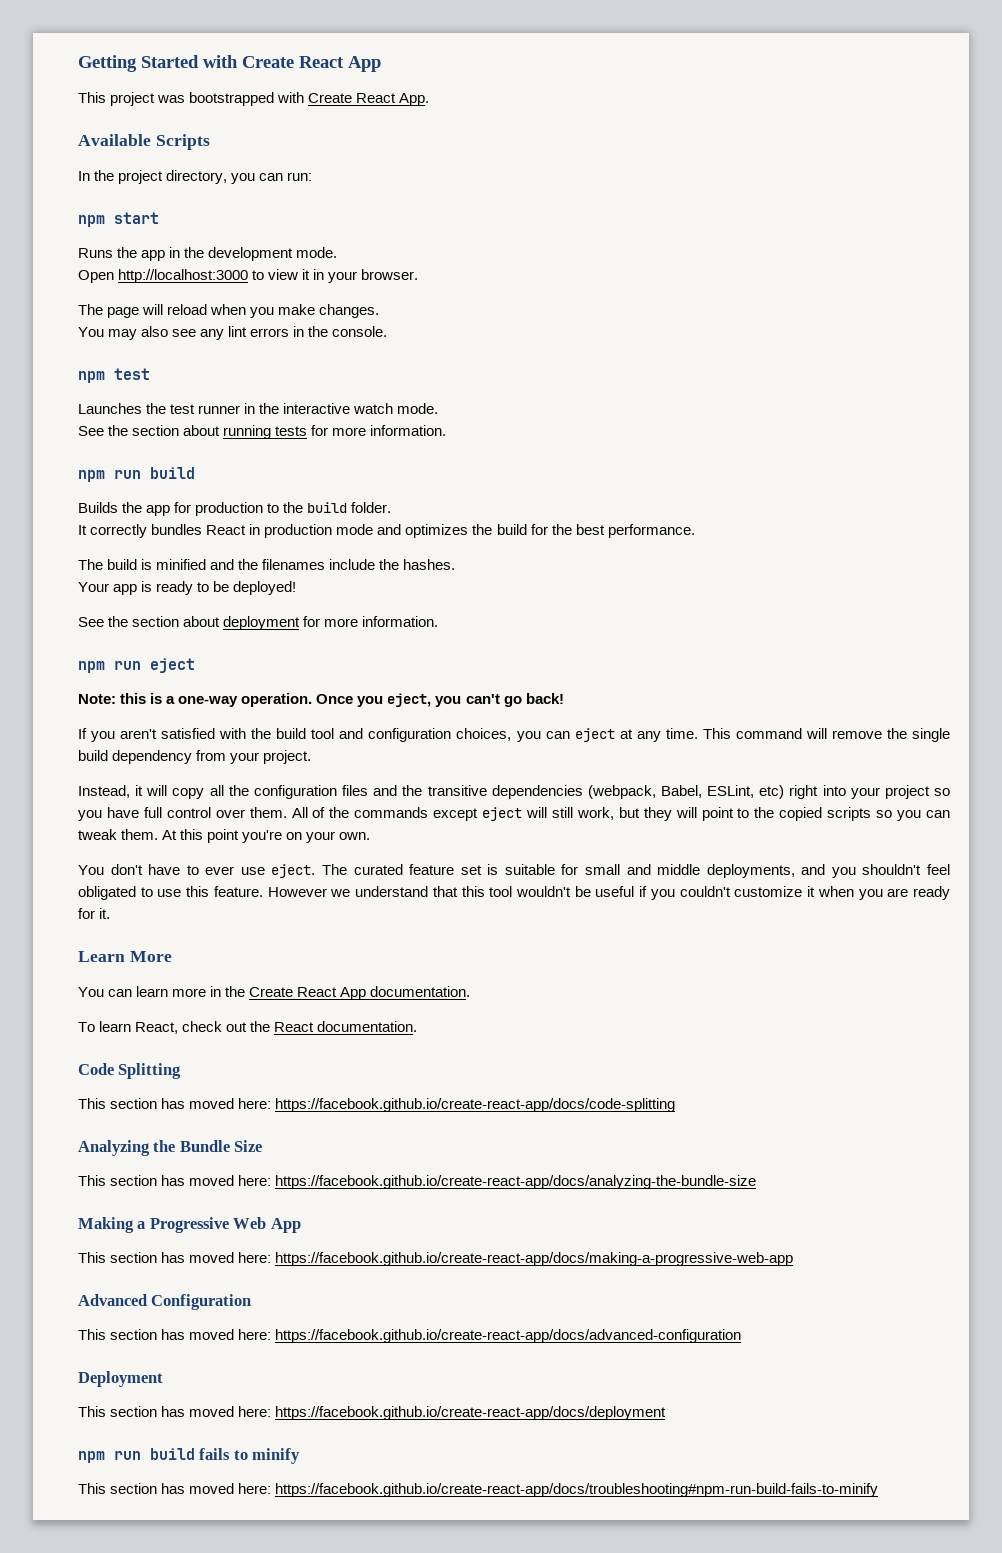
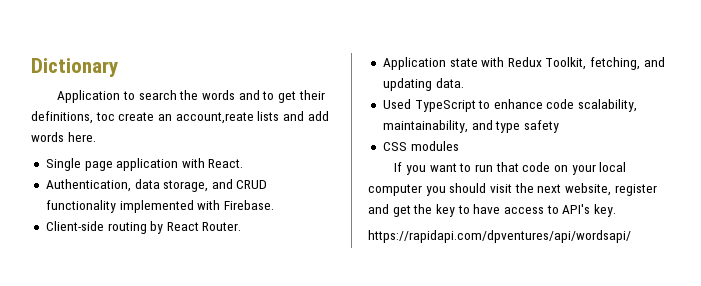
[78,55,381,72] [78,92,430,106] [78,134,210,150] [78,170,313,184] [78,212,159,227] [78,247,338,261] [78,269,419,283] [78,304,380,318] [78,326,388,340] [78,368,150,383] [78,403,439,414] [78,425,447,439] [78,467,195,482] [78,502,392,516] [78,524,695,538] [78,559,456,570] [78,581,297,595] [78,616,439,630] [78,658,195,673] [78,693,564,707] [78,728,950,742] [78,750,312,764] [78,785,950,799] [78,807,950,821] [78,829,371,843] [78,864,950,878] [78,886,951,900] [78,908,111,919] [78,951,172,962] [78,986,471,1000] [78,1021,418,1034] [78,1063,182,1079] [78,1098,676,1112] [78,1140,263,1156] [78,1175,757,1189] [78,1217,301,1233] [78,1252,794,1266] [78,1294,252,1310] [78,1329,742,1343] [78,1371,163,1387] [78,1406,667,1420] [78,1448,301,1464] [78,1483,879,1497] Getting Started with Create React App // This project was bootstrapped with Create React App. // Available Scripts // In the project directory, you can run: // npm start // Runs the app in the development mode. // Open http://localhost:3000 to view it in your browser. // The page will reload when you make changes. // You may also see any lint errors in the console. // npm test // Launches the test runner in the interactive watch mode. // See the section about running tests for more information. // npm run build // Builds the app for production to the build folder. // It correctly bundles React in production mode and optimizes the build for the best performance. // The build is minified and the filenames include the hashes. // Your app is ready to be deployed! // See the section about deployment for more information. // npm run eject // Note: this is a one-way operation. Once you eject, you can't go back! // If you aren't satisfied with the build tool and configuration choices, you can eject at any time. This command will remove the single build dependency from your project. // Instead, it will copy all the configuration files and the transitive dependencies (webpack, Babel, ESLint, etc) right into your project so you have full control over them. All of the commands except eject will still work, but they will point to the copied scripts so you can tweak them. At this point you're on your own. // You don't have to ever use eject. The curated feature set is suitable for small and middle deployments, and you shouldn't feel obligated to use this feature. However we understand that this tool wouldn't be useful if you couldn't customize it when you are ready for it. // Learn More // You can learn more in the Create React App documentation. // To learn React, check out the React documentation. // Code Splitting // This section has moved here: https://facebook.github.io/create-react-app/docs/code-splitting // Analyzing the Bundle Size // This section has moved here: https://facebook.github.io/create-react-app/docs/analyzing-the-bundle-size // Making a Progressive Web App // This section has moved here: https://facebook.github.io/create-react-app/docs/making-a-progressive-web-app // Advanced Configuration // This section has moved here: https://facebook.github.io/create-react-app/docs/advanced-configuration // Deployment // This section has moved here: https://facebook.github.io/create-react-app/docs/deployment // npm run build fails to minify // This section has moved here: https://facebook.github.io/create-react-app/docs/troubleshooting#npm-run-build-fails-to-minify -> [31,58,118,77] [57,90,325,103] [31,111,329,124] [31,132,96,142] [45,158,244,171] [45,179,268,192] [45,200,274,213] [45,221,242,234] [382,57,665,70] [382,78,464,91] [382,99,638,112] [382,120,559,133] [382,141,459,151] [394,162,627,175] [368,183,657,196] [368,204,616,217] [368,230,631,243] Dictionary // Application to search the words and to get their definitions, toc create an account,reate lists and add words here. // Single page application with React. // Authentication, data storage, and CRUD functionality implemented with Firebase. // Client-side routing by React Router. // Application state with Redux Toolkit, fetching, and updating data. // Used TypeScript to enhance code scalability, maintainability, and type safety // CSS modules // If you want to run that code on your local computer you should visit the next website, register and get the key to have access to API's key. // https://rapidapi.com/dpventures/api/wordsapi/

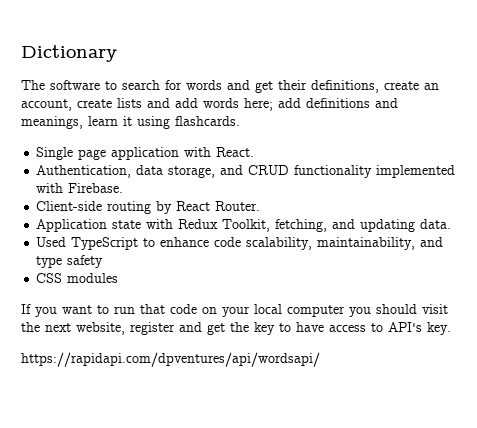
[57,90,121,103] Application -> [21,80,100,90] The software
[179,90,199,100] the -> [165,80,182,90] for
[262,91,275,100] to -> (250, 85) none
[95,112,115,121] toc -> (379, 86) none
[175,112,254,124] account,reate -> [21,99,112,111] account, create
[67,132,96,142] here. -> [244,98,398,111] [21,116,240,129] here; add definitions and meanings, learn it using flashcards.

